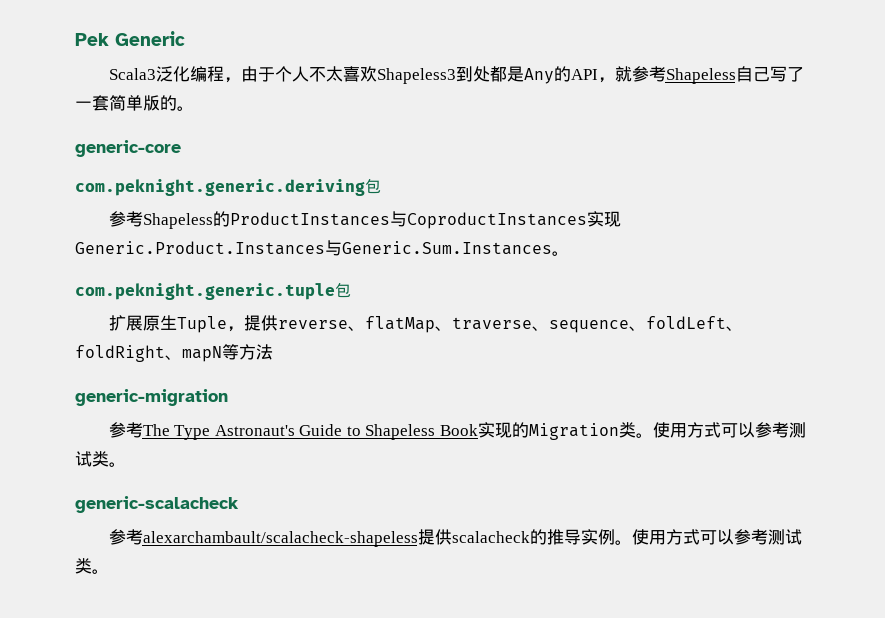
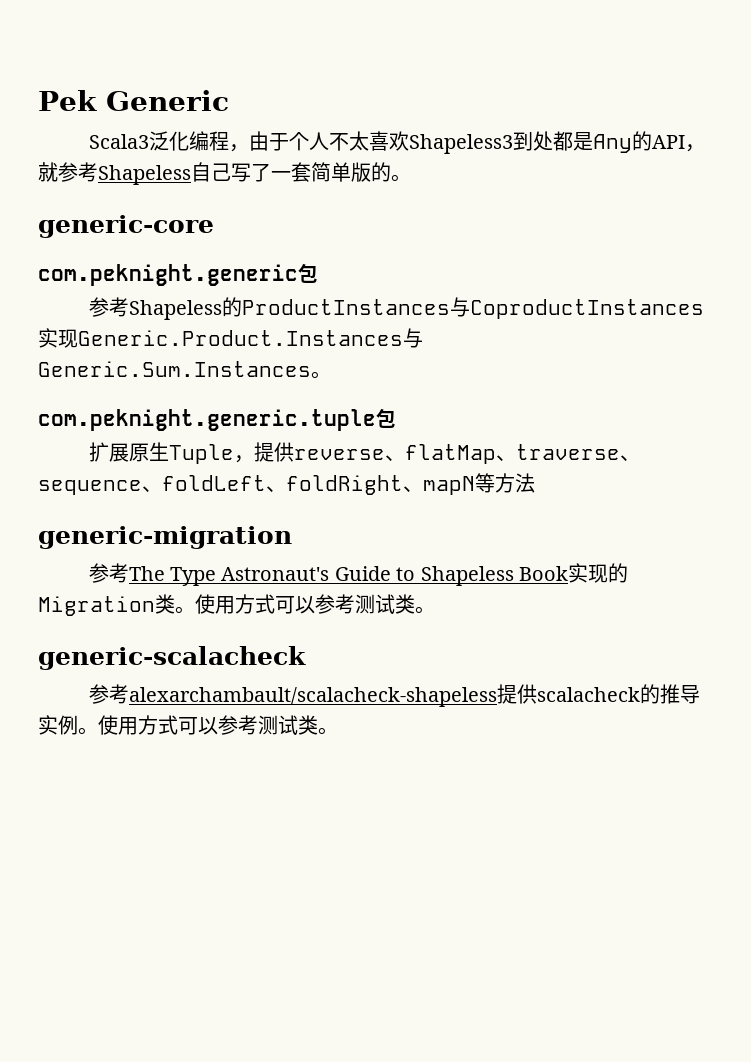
[75,179,365,196] com.peknight.generic.deriving -> [38,264,298,286] com.peknight.generic

